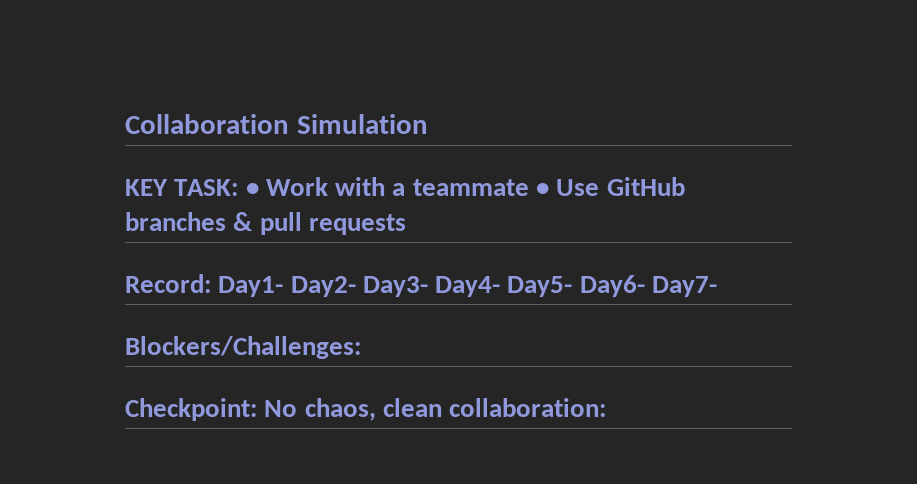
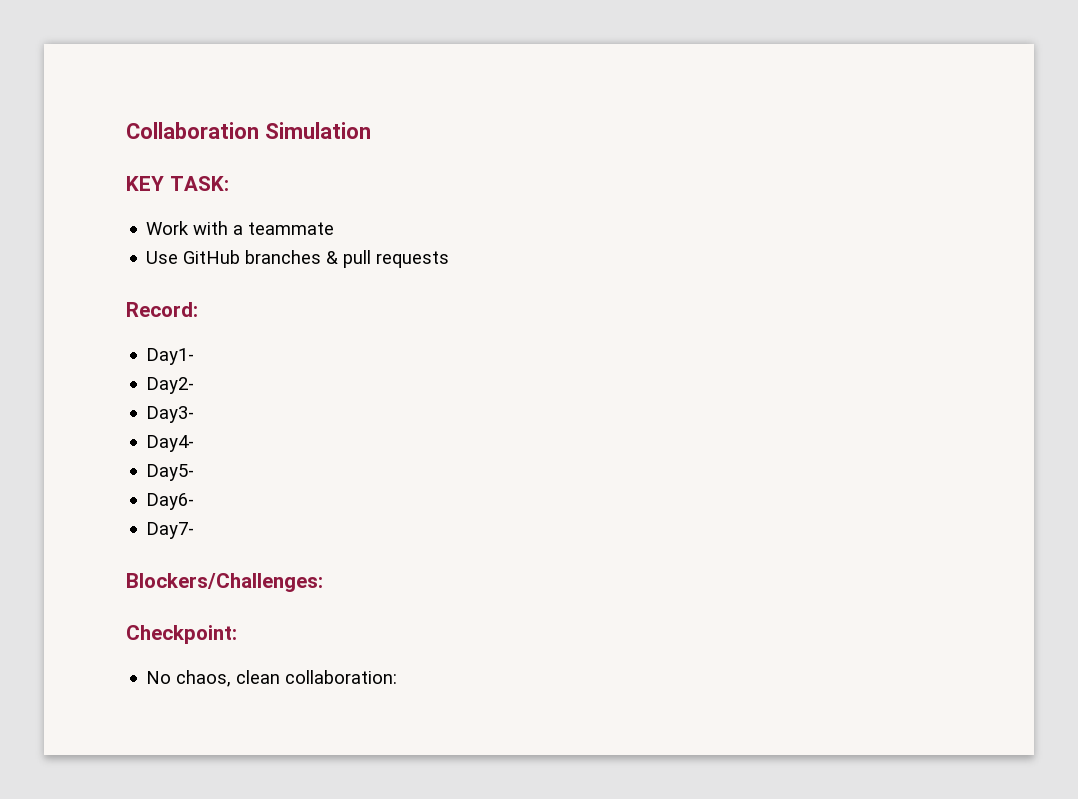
[245,183,259,196] • -> (229, 183) //
[536,183,550,196] • -> (335, 228) //
(211, 283) none -> (198, 309) //
(284, 286) none -> (195, 356) //
(356, 286) none -> (195, 385) //
(428, 286) none -> (195, 414) //
(501, 286) none -> (195, 443) //
(573, 286) none -> (195, 472) //
(645, 286) none -> (195, 501) //
(257, 409) none -> (237, 634) //

